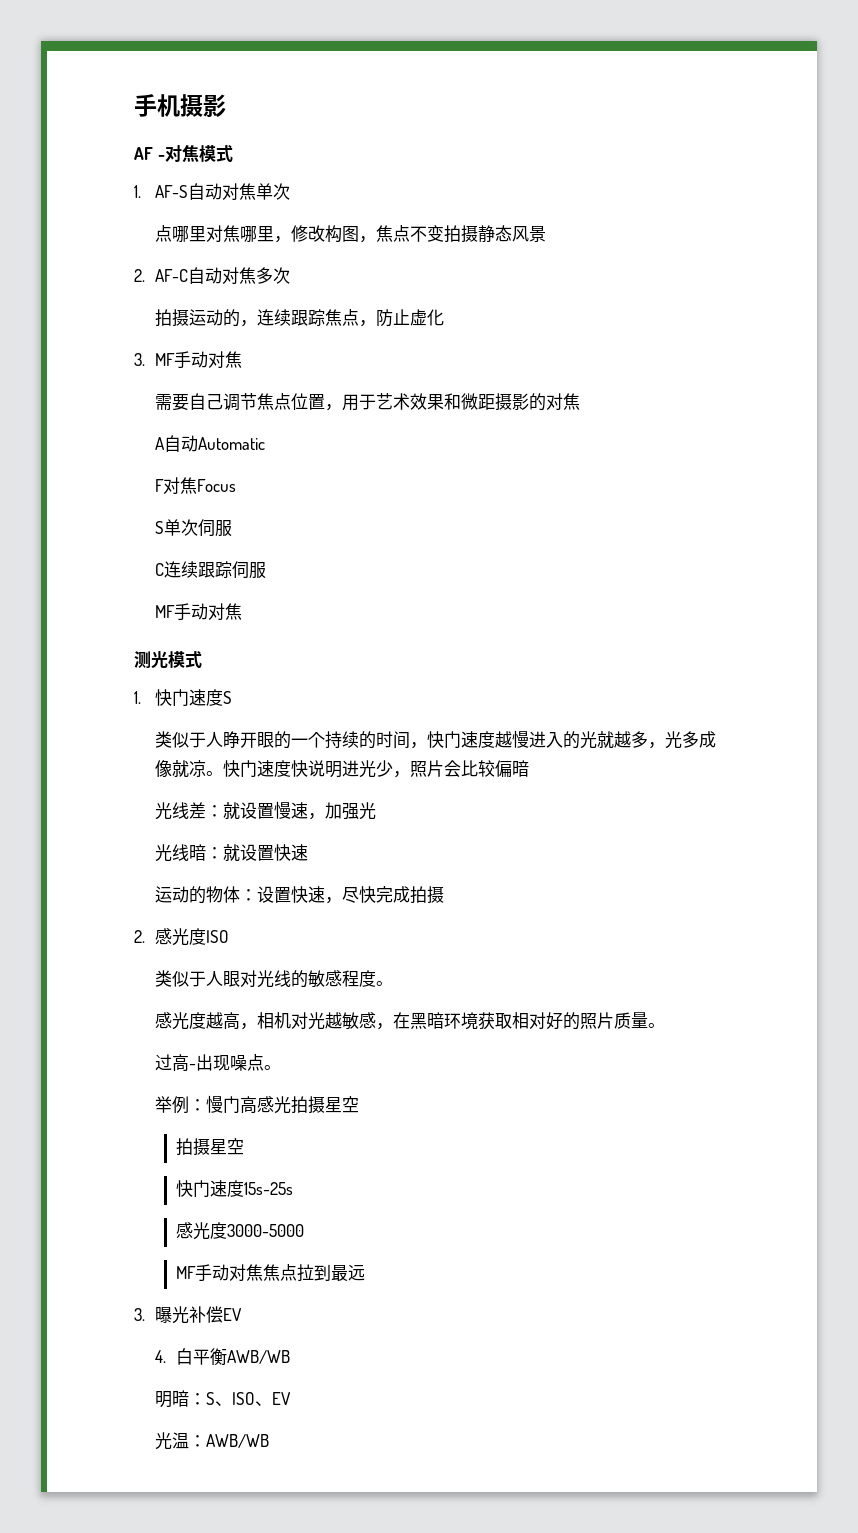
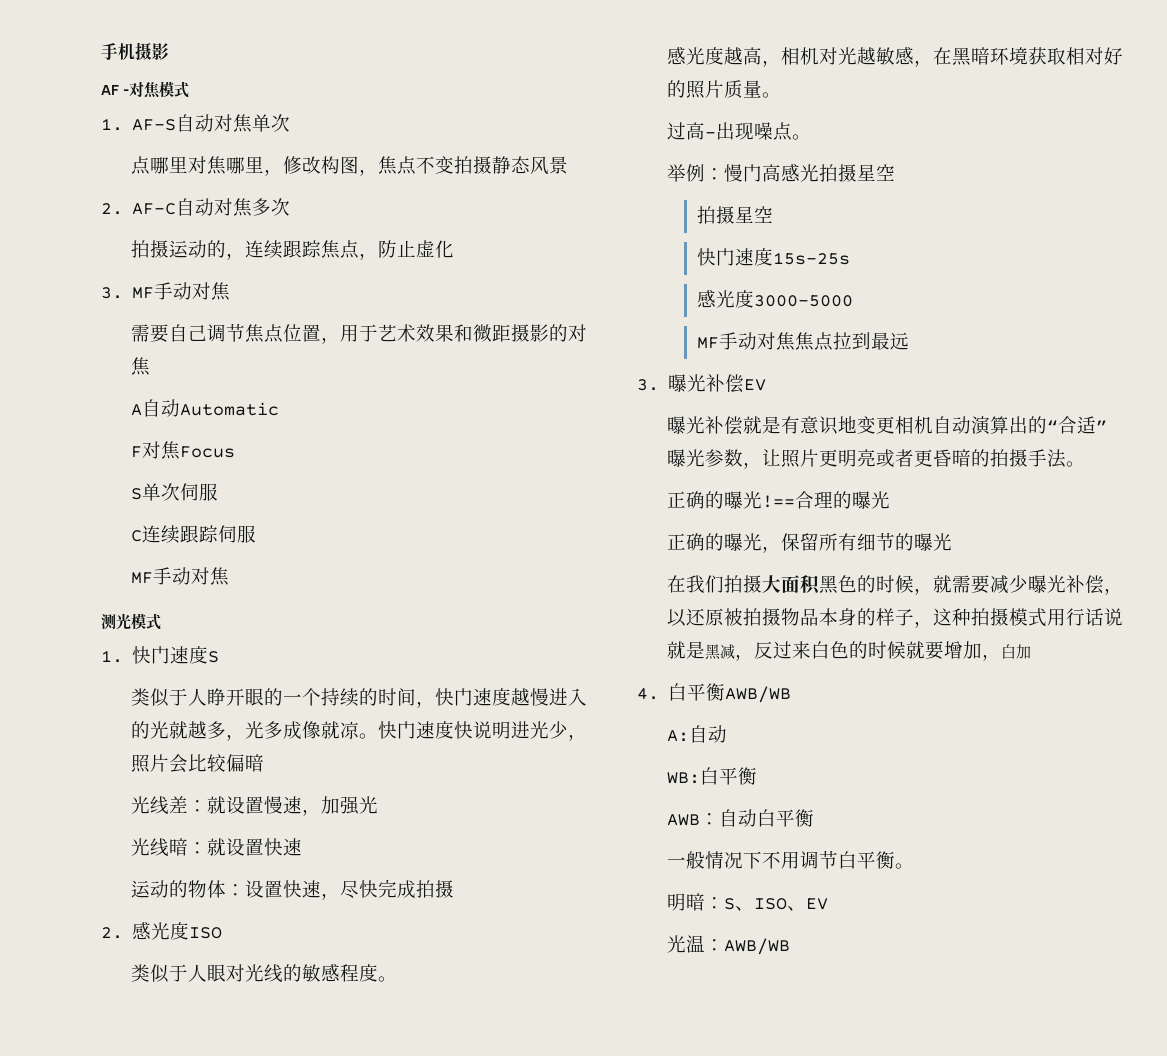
[155,1348,291,1366] 4.白平衡AWB/WB -> [666,416,1107,435] [666,449,1085,469] [666,491,890,509] [666,532,952,553] [666,575,1123,595] [666,608,1123,628] [666,641,1031,661] [637,683,792,703] [666,725,727,743] [666,767,757,785] [666,809,814,827] [666,850,914,869] 曝光补偿就是有意识地变更相机自动演算出的“合适”曝光参数，让照片更明亮或者更昏暗的拍摄手法。 // 正确的曝光!==合理的曝光 // 正确的曝光，保留所有细节的曝光 // 在我们拍摄大面积黑色的时候，就需要减少曝光补偿，以还原被拍摄物品本身的样子，这种拍摄模式用行话说就是黑减，反过来白色的时候就要增加，白加 // 4.白平衡AWB/WB // A:自动 // WB:白平衡 // AWB：自动白平衡 // 一般情况下不用调节白平衡。

